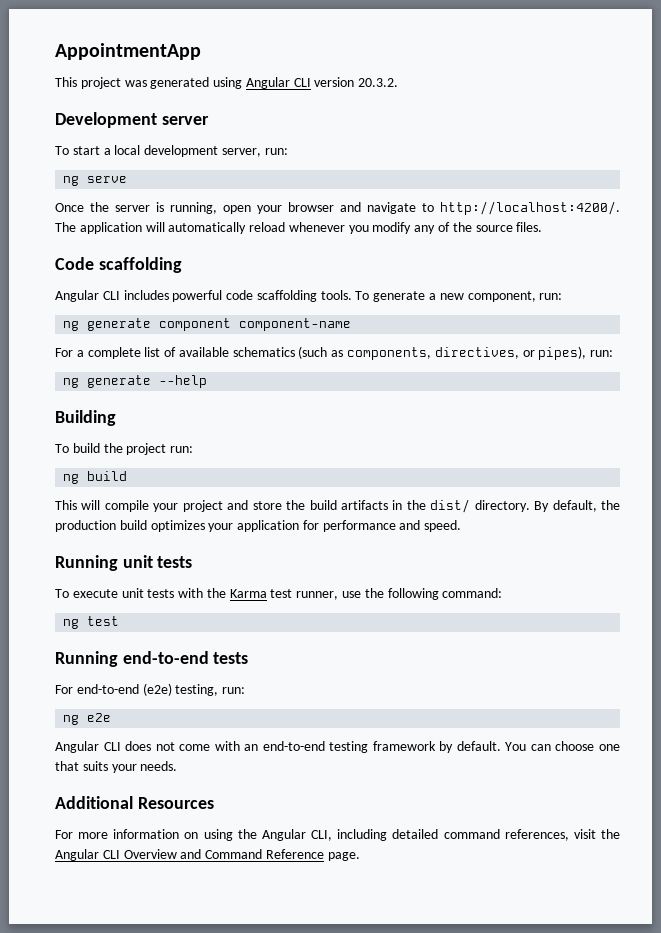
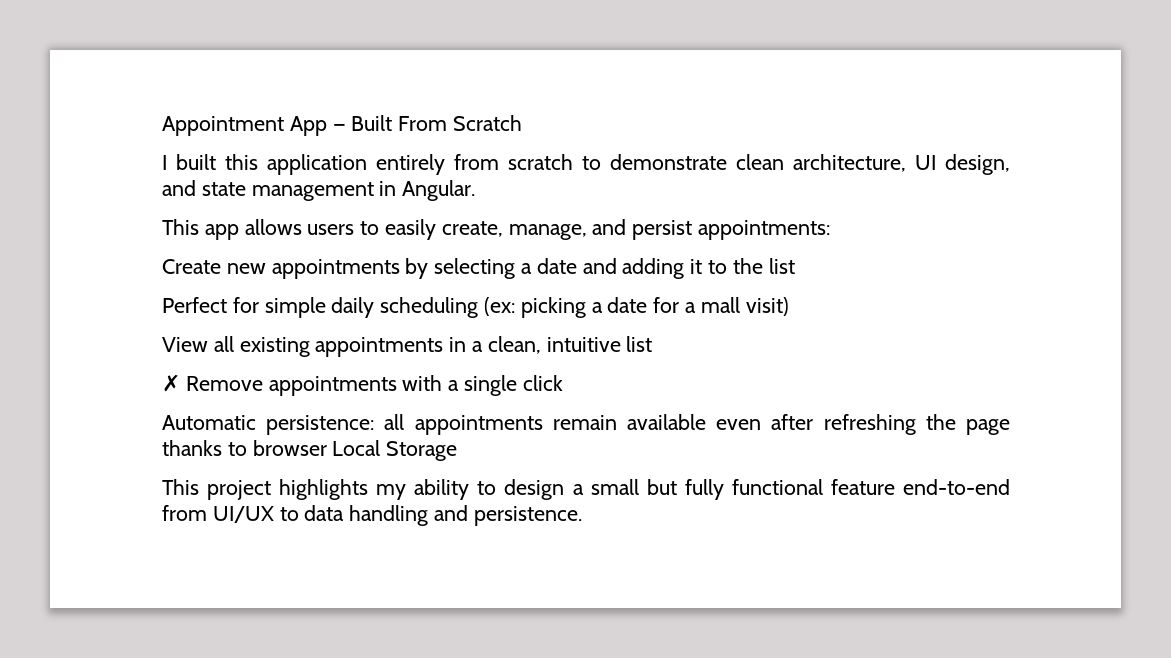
[55,43,201,60] [55,77,399,89] [55,112,209,128] [55,145,288,157] [63,176,128,186] [55,201,620,215] [55,222,543,234] [55,257,182,273] [55,290,563,302] [63,318,352,331] [55,346,614,360] [63,375,208,388] [55,410,116,426] [55,443,194,455] [63,471,128,484] [55,499,620,513] [55,520,462,532] [55,555,193,571] [55,588,503,600] [63,616,120,629] [55,651,249,667] [55,683,246,696] [63,713,112,725] [55,741,620,753] [55,761,178,773] [55,796,214,809] [55,829,620,841] [55,849,360,861] AppointmentApp // This project was generated using Angular CLI version 20.3.2. // Development server // To start a local development server, run: // ng serve // Once the server is running, open your browser and navigate to http://localhost:4200/. The application will automatically reload whenever you modify any of the source files. // Code scaffolding // Angular CLI includes powerful code scaffolding tools. To generate a new component, run: // ng generate component component-name // For a complete list of available schematics (such as components, directives, or pipes), run: // ng generate --help // Building // To build the project run: // ng build // This will compile your project and store the build artifacts in the dist/ directory. By default, the production build optimizes your application for performance and speed. // Running unit tests // To execute unit tests with the Karma test runner, use the following command: // ng test // Running end-to-end tests // For end-to-end (e2e) testing, run: // ng e2e // Angular CLI does not come with an end-to-end testing framework by default. You can choose one that suits your needs. // Additional Resources // For more information on using the Angular CLI, including detailed command references, visit the Angular CLI Overview and Command Reference page. -> [162,115,523,136] [162,154,1010,175] [162,180,476,201] [162,219,831,240] [162,258,795,279] [162,297,789,318] [162,336,653,357] [162,374,563,396] [162,414,1011,435] [162,440,458,461] [162,479,1011,500] [162,505,582,526] Appointment App — Built From Scratch // I built this application entirely from scratch to demonstrate clean architecture, UI design, and state management in Angular. // This app allows users to easily create, manage, and persist appointments: // Create new appointments by selecting a date and adding it to the list // Perfect for simple daily scheduling (ex: picking a date for a mall visit) // View all existing appointments in a clean, intuitive list // ✗ Remove appointments with a single click // Automatic persistence: all appointments remain available even after refreshing the page thanks to browser Local Storage // This project highlights my ability to design a small but fully functional feature end-to-end from UI/UX to data handling and persistence.

